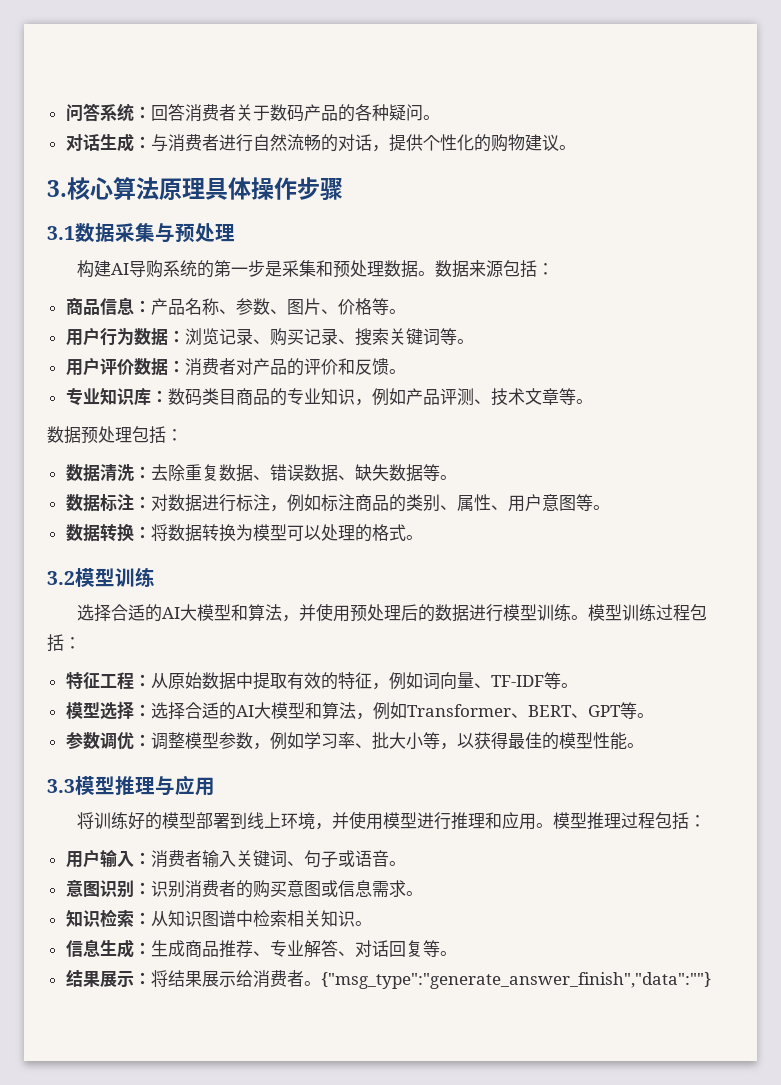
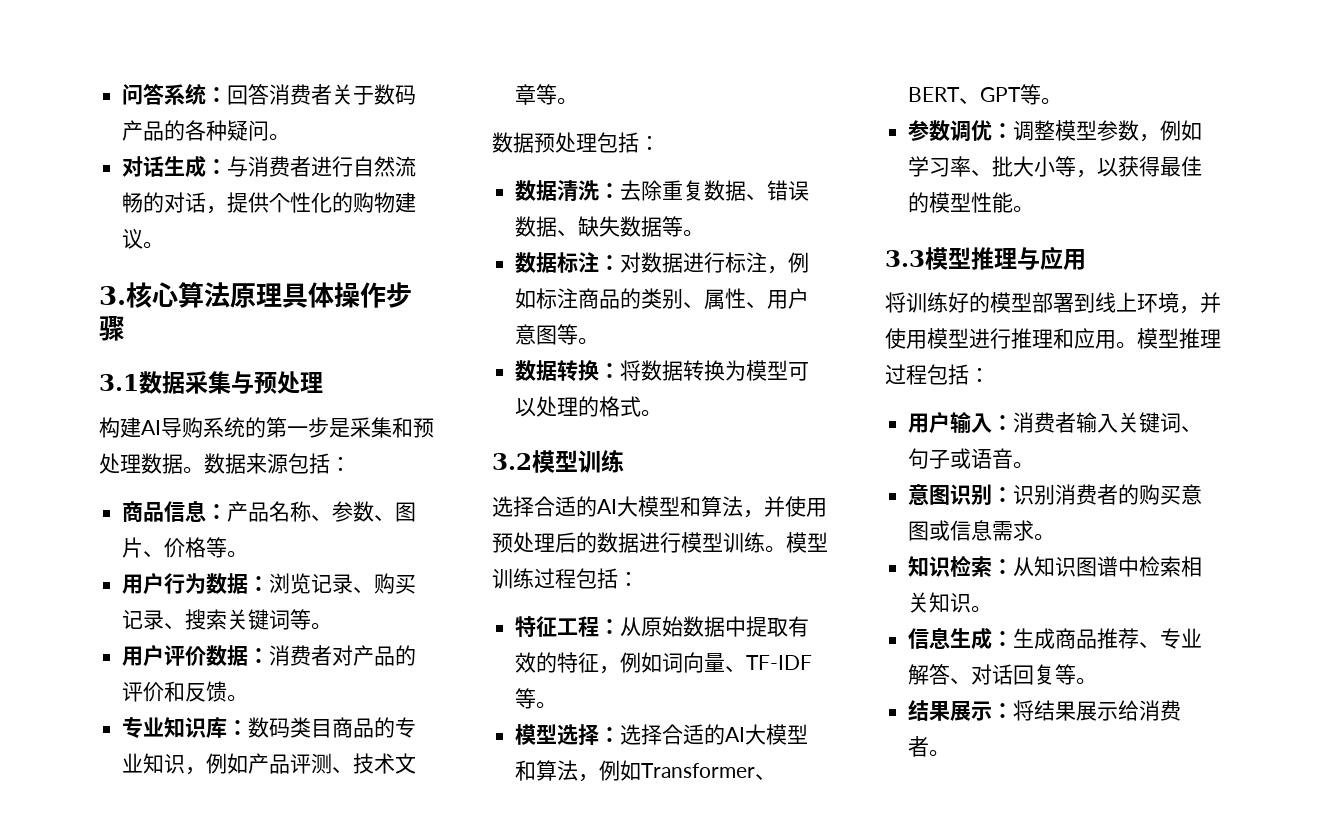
[320,972,711,989] {"msg_type":"generate_answer_finish","data":""} -> (951, 753) none

